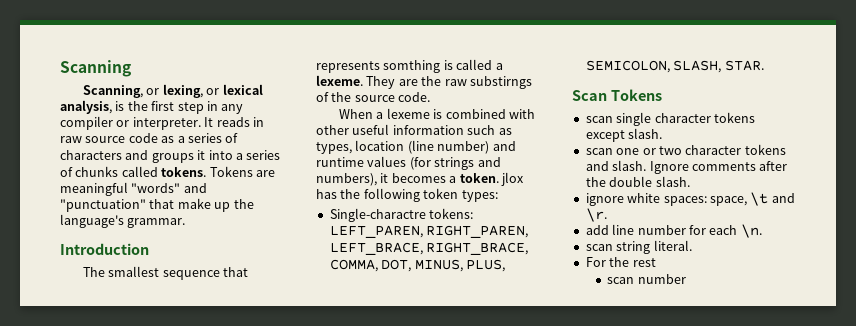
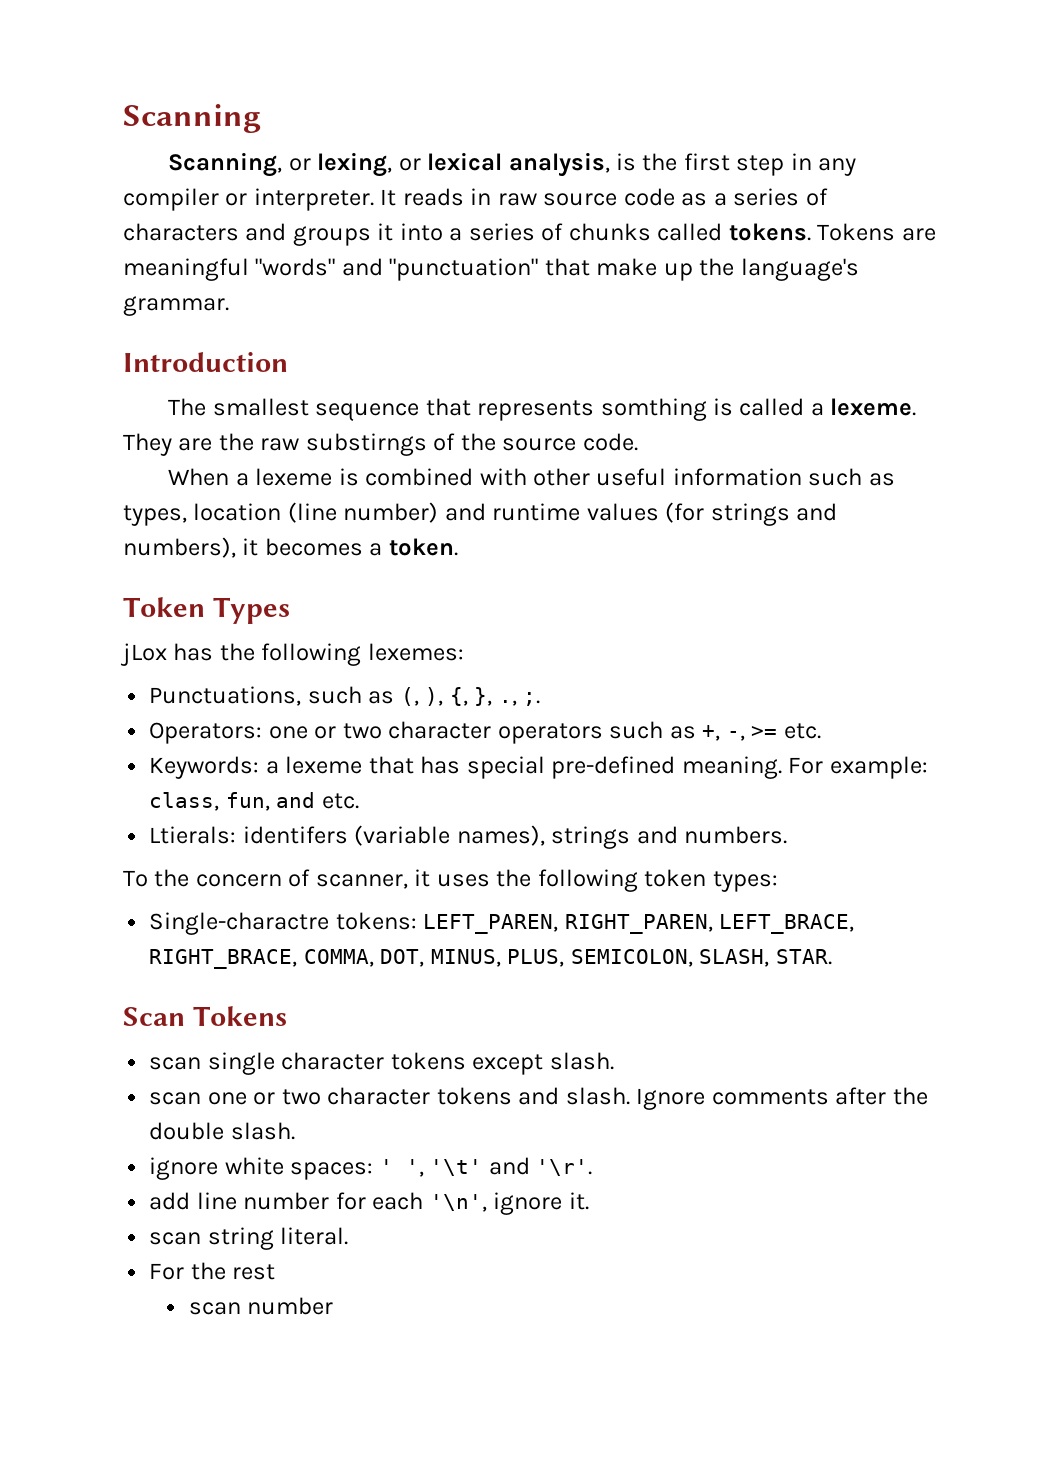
[500,172,524,186] [316,189,337,199] jlox has -> [123,597,290,624] [120,643,464,666] [149,686,541,706] [149,721,821,744] [149,756,928,779] [149,792,359,811] [149,825,788,849] [123,869,490,889] // Token Types // jLox has the following lexemes: // Punctuations, such as (, ), {, }, ., ;. // Operators: one or two character operators such as +, -, >= etc. // Keywords: a lexeme that has special pre-defined meaning. For example: class, fun, and etc. // Ltierals: identifers (variable names), strings and numbers. // To the concern of scanner, it uses
[709,192,795,206] [585,208,607,222] space, \t and \r. -> [379,1157,593,1177] ' ', '\t' and '\r'.
[740,224,762,238] \n. -> [429,1192,589,1215] '\n', ignore it.

